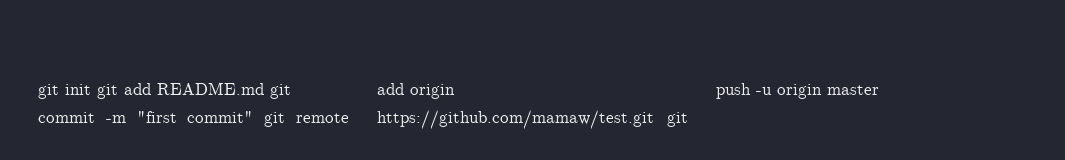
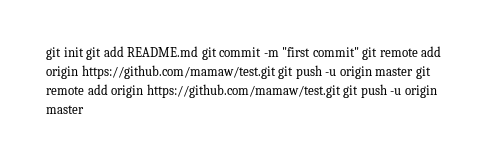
(879, 90) none -> [415,66,431,79] [46,84,437,98] [46,105,84,114] git remote add origin https://github.com/mamaw/test.git git push -u origin master

